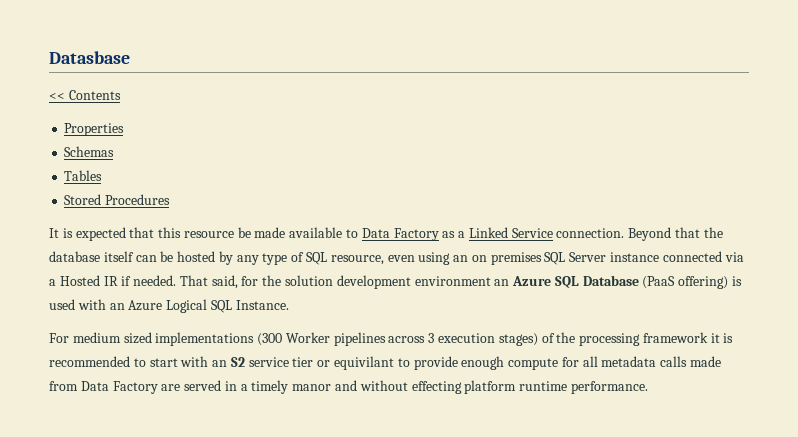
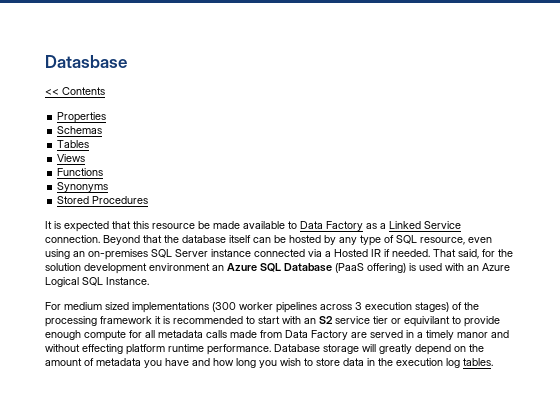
(103, 175) none -> [57,154,86,162] [57,168,104,176] [57,182,109,192] // Views // Functions // Synonyms
[471,252,542,265] on premises -> [88,249,148,260] on-premises
[285,332,330,343] Worker -> [239,302,273,310] worker
(648, 387) none -> [274,344,484,355] [45,358,493,368] Database storage will greatly depend on the amount of metadata you have and how long you wish to store data in the execution log tables.

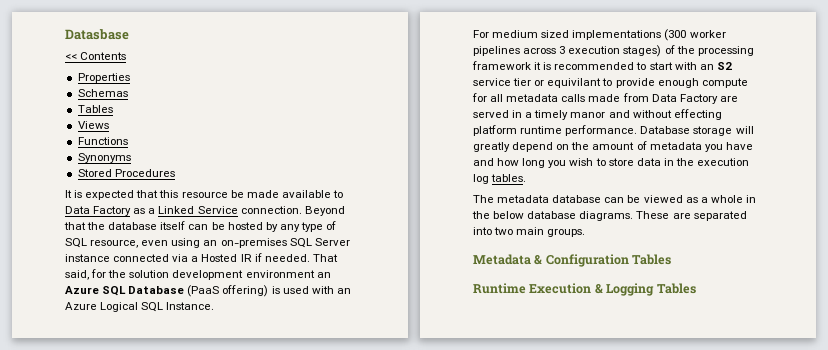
(493, 362) none -> [473,195,756,203] [472,211,747,221] [473,227,586,237] [473,254,672,267] [473,283,696,296] // The metadata database can be viewed as a whole in the below database diagrams. These are separated into two main groups. // Metadata & Configuration Tables // Runtime Execution & Logging Tables

